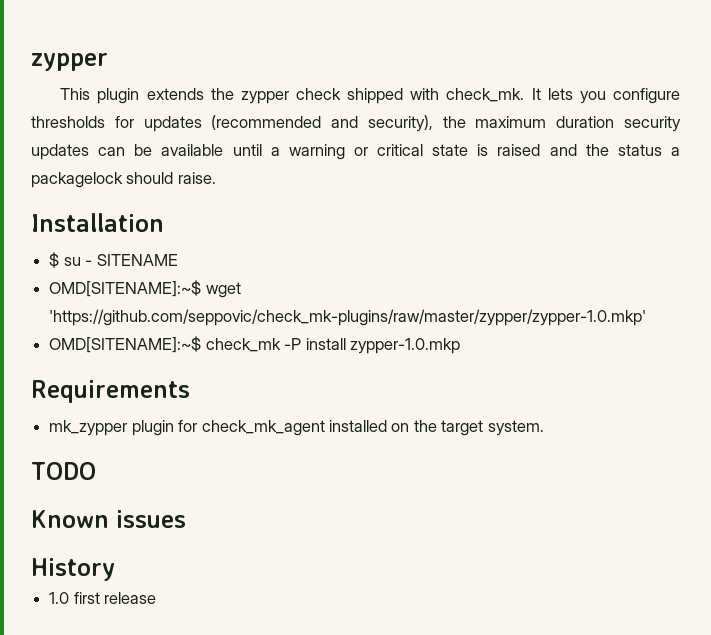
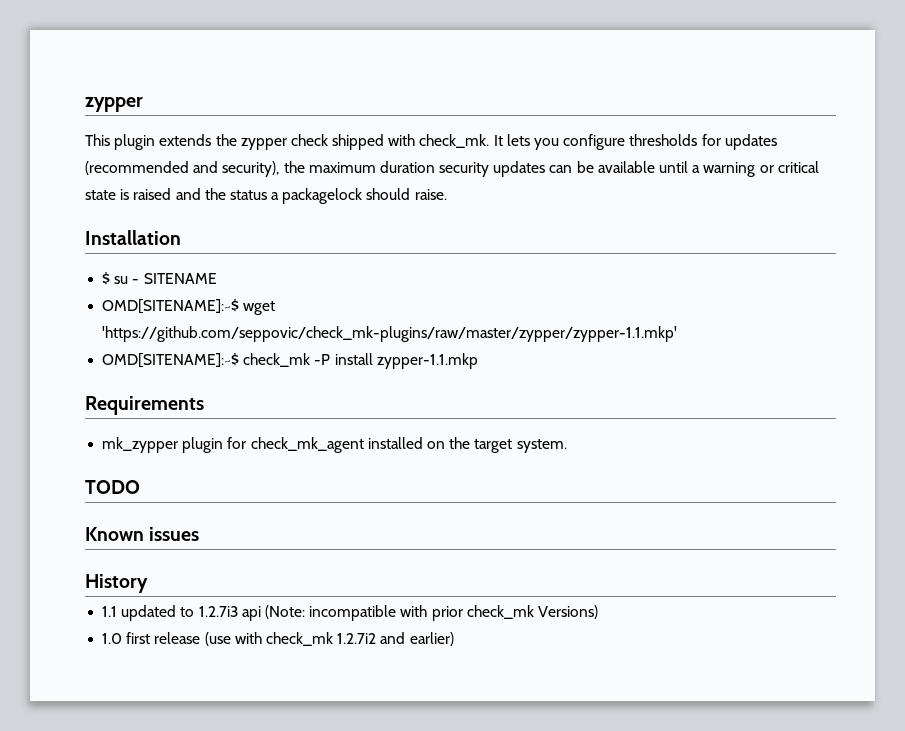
[49,309,647,326] 'https://github.com/seppovic/check_mk-plugins/raw/master/zypper/zypper-1.0.mkp' -> [102,326,678,342] 'https://github.com/seppovic/check_mk-plugins/raw/master/zypper/zypper-1.1.mkp'
[349,338,460,354] zypper-1.0.mkp -> [376,353,478,369] zypper-1.1.mkp
[49,592,157,604] 1.0 first release -> [102,605,598,621] [102,632,454,646] 1.1 updated to 1.2.7i3 api (Note: incompatible with prior check_mk Versions) // 1.0 first release (use with check_mk 1.2.7i2 and earlier)

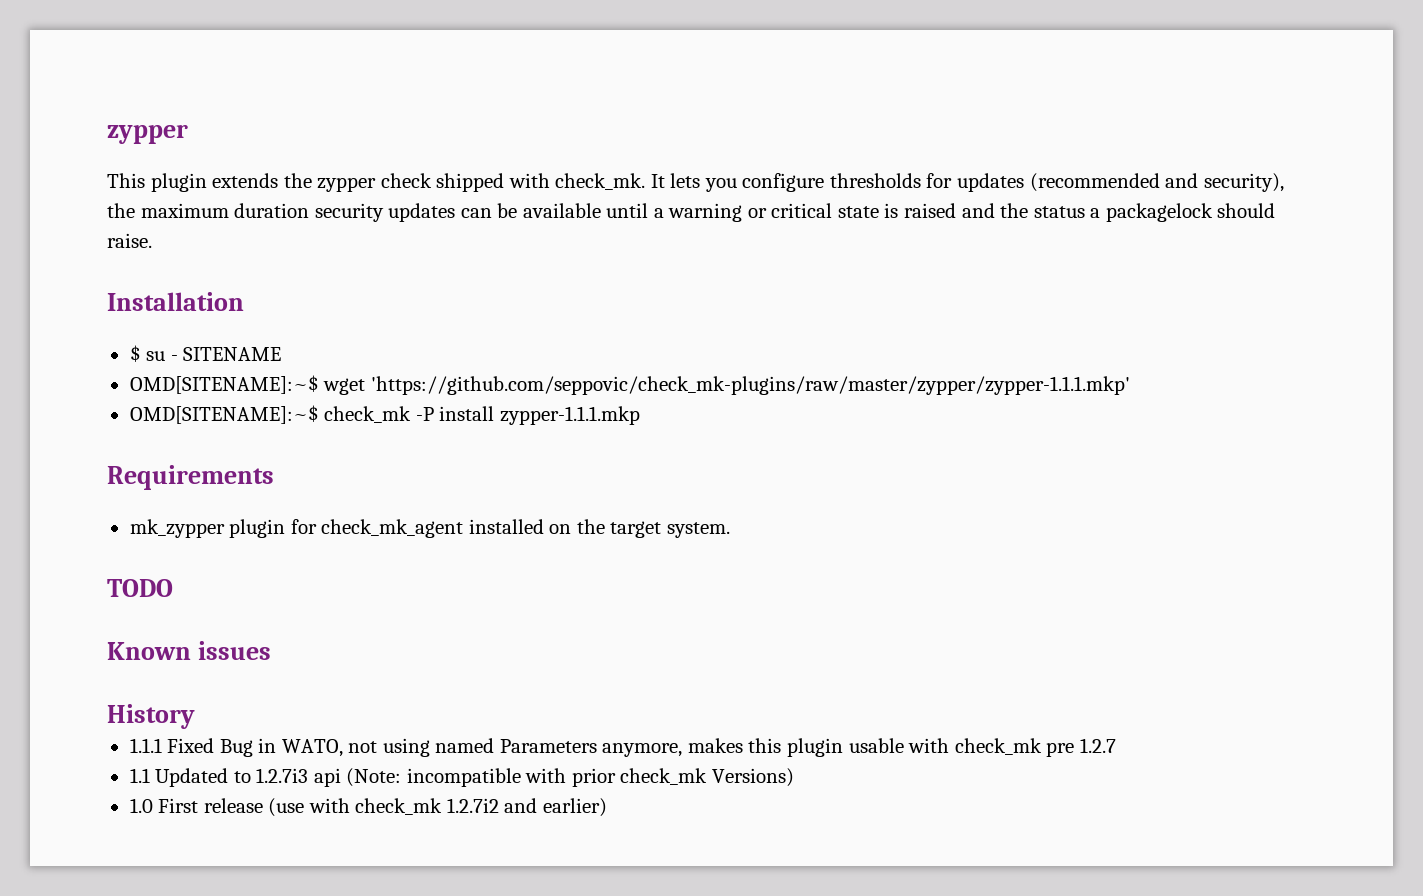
[102,326,678,342] 'https://github.com/seppovic/check_mk-plugins/raw/master/zypper/zypper-1.1.mkp' -> [370,376,1130,395] 'https://github.com/seppovic/check_mk-plugins/raw/master/zypper/zypper-1.1.1.mkp'
[376,353,478,369] zypper-1.1.mkp -> [499,406,640,425] zypper-1.1.1.mkp
(148, 583) none -> [129,738,1116,757] // 1.1.1 Fixed Bug in WATO, not using named Parameters anymore, makes this plugin usable with check_mk pre 1.2.7
[121,605,177,621] updated -> [155,768,229,787] Updated
[126,632,151,644] first -> [158,798,199,813] First

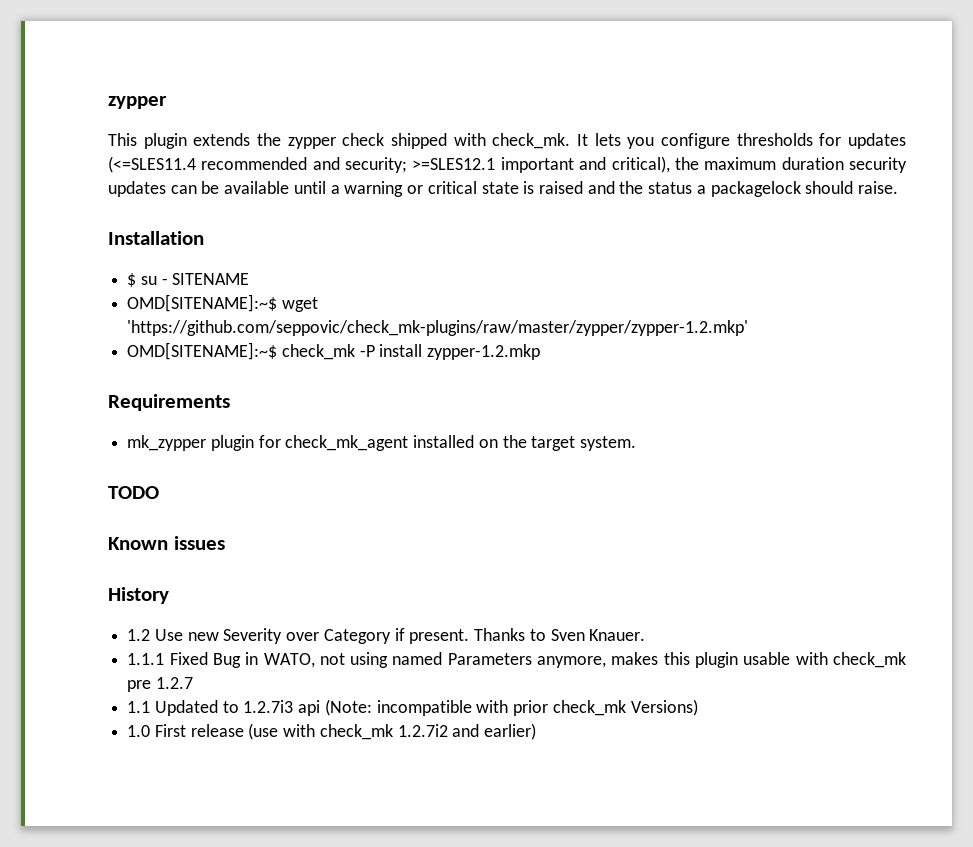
[1029,173,1284,192] (recommended and security), -> [108,156,670,173] (<=SLES11.4 recommended and security; >=SLES12.1 important and critical),
[370,376,1130,395] 'https://github.com/seppovic/check_mk-plugins/raw/master/zypper/zypper-1.1.1.mkp' -> [127,320,749,336] 'https://github.com/seppovic/check_mk-plugins/raw/master/zypper/zypper-1.2.mkp'
[499,406,640,425] zypper-1.1.1.mkp -> [427,344,541,360] zypper-1.2.mkp
(195, 716) none -> [127,628,646,644] // 1.2 Use new Severity over Category if present. Thanks to Sven Knauer.

